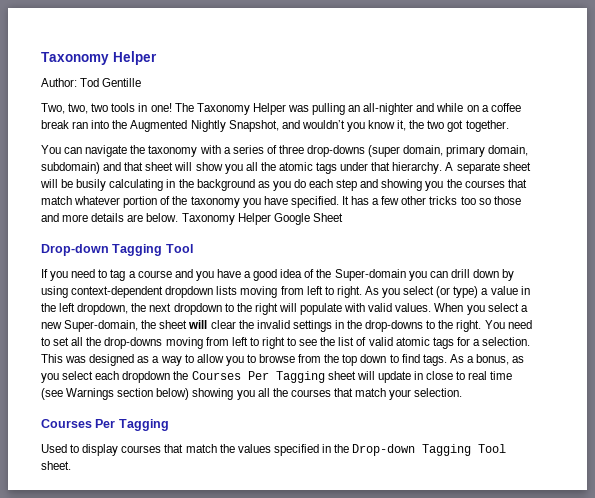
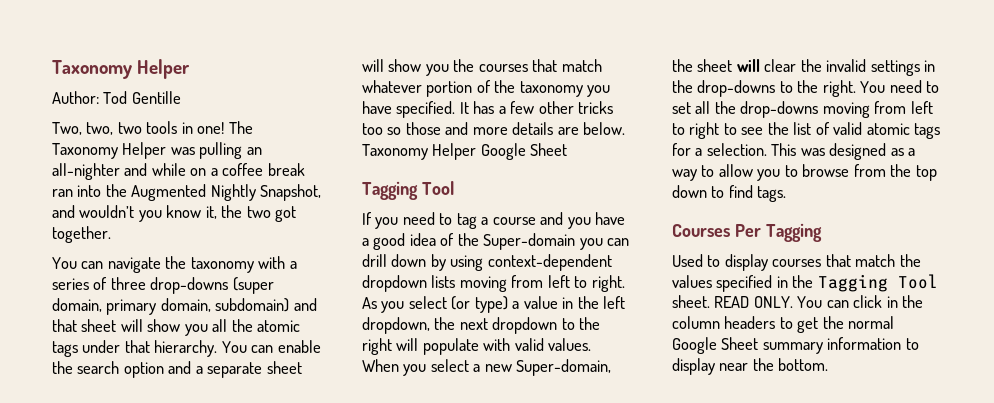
[445,162,531,174] [40,179,423,191] A separate sheet will be busily calculating in the background as you do each step and showing -> [221,340,321,353] [52,361,302,378] [362,59,422,72] You can enable the search option and a separate sheet will show
[41,244,109,256] Drop-down -> (568, 149) none
[449,354,525,365] [41,371,513,383] [41,388,463,400] As a bonus, as you select each dropdown the Courses Per Tagging sheet will update in close to real time (see Warnings section below) showing you all the courses that match your selection. -> (787, 194) none
[352,444,416,456] Drop-down -> (814, 281) none
(71, 465) none -> [714,295,924,308] [672,316,895,333] [672,337,919,354] [672,358,829,375] READ ONLY. You can click in the column headers to get the normal Google Sheet summary information to display near the bottom.

